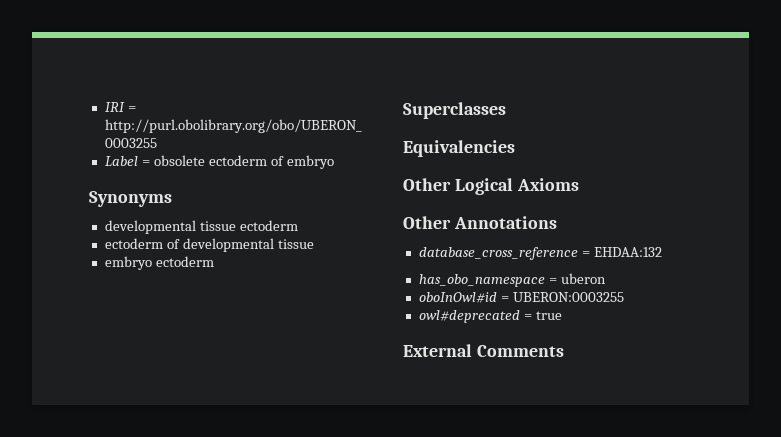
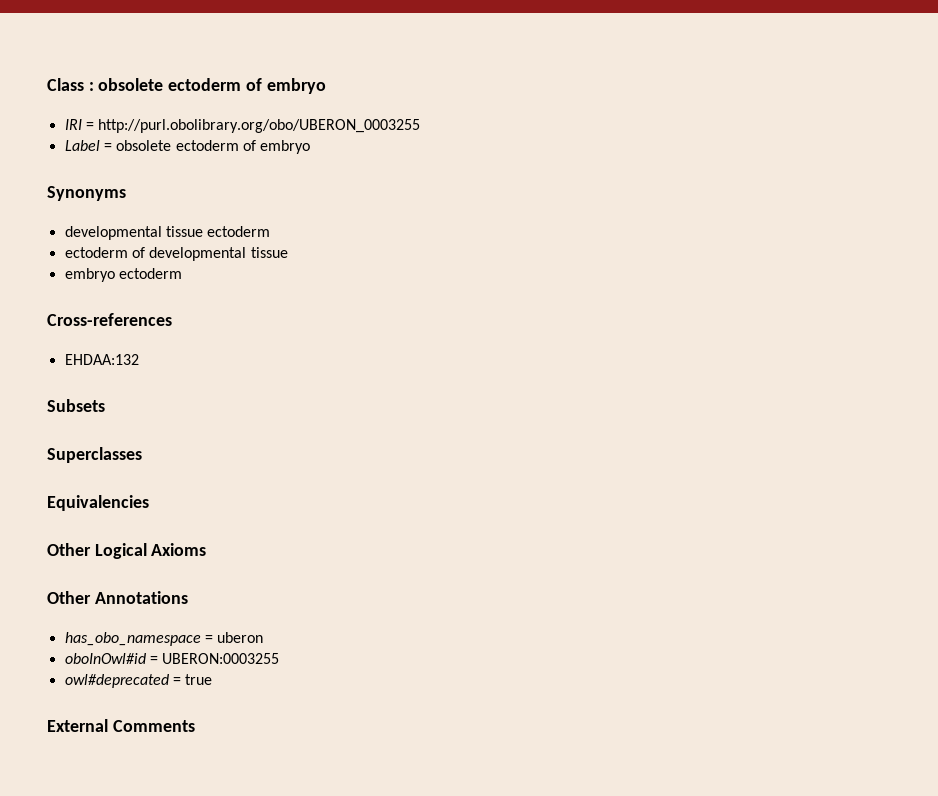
(104, 107) none -> [47,78,326,94] Class : obsolete ectoderm of embryo //
(214, 261) none -> [47,313,172,326] [64,354,139,365] [47,399,105,412] // Cross-references // EHDAA:132 // Subsets
[418,247,662,260] // database_cross_reference = EHDAA:132 -> (188, 597) none

